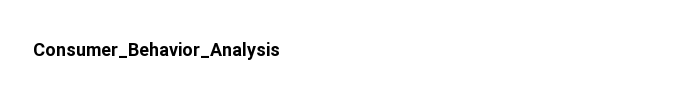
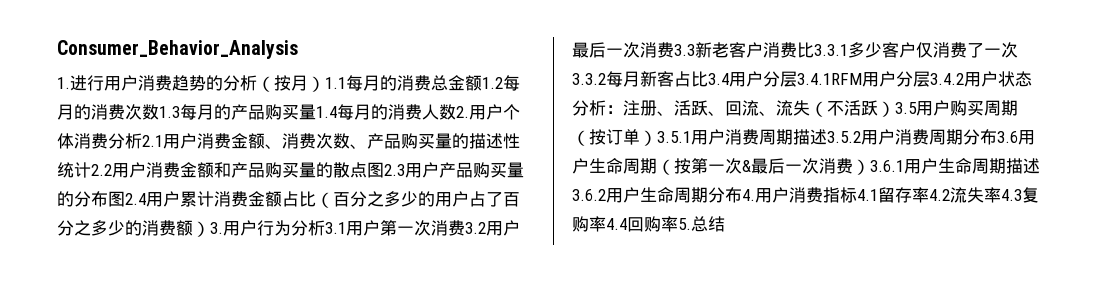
(280, 51) none -> [57,75,520,92] [57,104,520,120] [57,133,520,149] [57,162,524,178] [57,191,520,208] [57,220,520,237] [572,42,1018,58] [572,71,1032,87] [572,100,1018,117] [572,129,1035,146] [572,158,1040,175] [572,187,1039,203] [572,216,725,232] // 1.进行用户消费趋势的分析（按月）1.1每月的消费总金额1.2每月的消费次数1.3每月的产品购买量1.4每月的消费人数2.用户个体消费分析2.1用户消费金额、消费次数、产品购买量的描述性统计2.2用户消费金额和产品购买量的散点图2.3用户产品购买量的分布图2.4用户累计消费金额占比（百分之多少的用户占了百分之多少的消费额）3.用户行为分析3.1用户第一次消费3.2用户最后一次消费3.3新老客户消费比3.3.1多少客户仅消费了一次3.3.2每月新客占比3.4用户分层3.4.1RFM用户分层3.4.2用户状态分析：注册、活跃、回流、流失（不活跃）3.5用户购买周期（按订单）3.5.1用户消费周期描述3.5.2用户消费周期分布3.6用户生命周期（按第一次&最后一次消费）3.6.1用户生命周期描述3.6.2用户生命周期分布4.用户消费指标4.1留存率4.2流失率4.3复购率4.4回购率5.总结

